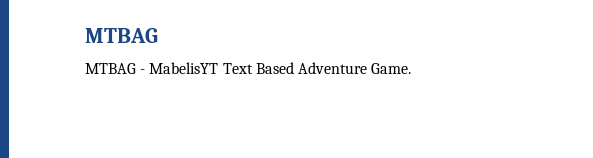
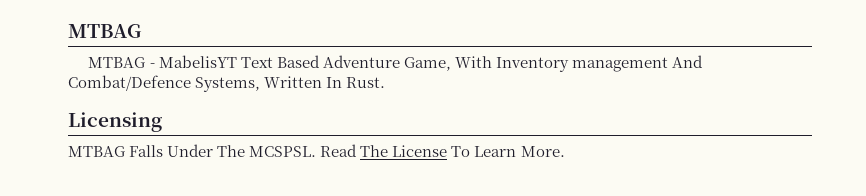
[371,63,412,74] Game. -> [403,55,703,72] [68,75,386,92] [68,112,162,132] [68,144,565,157] Game, With Inventory management And Combat/Defence Systems, Written In Rust. // Licensing // MTBAG Falls Under The MCSPSL. Read The License To Learn More.

